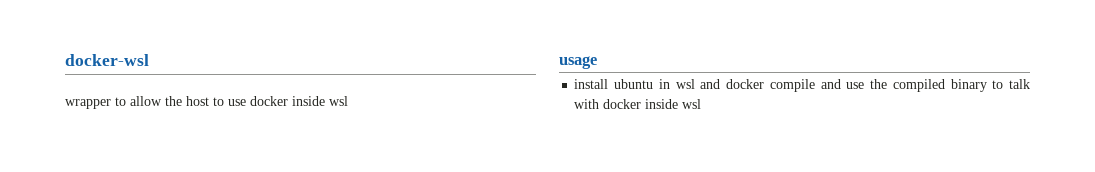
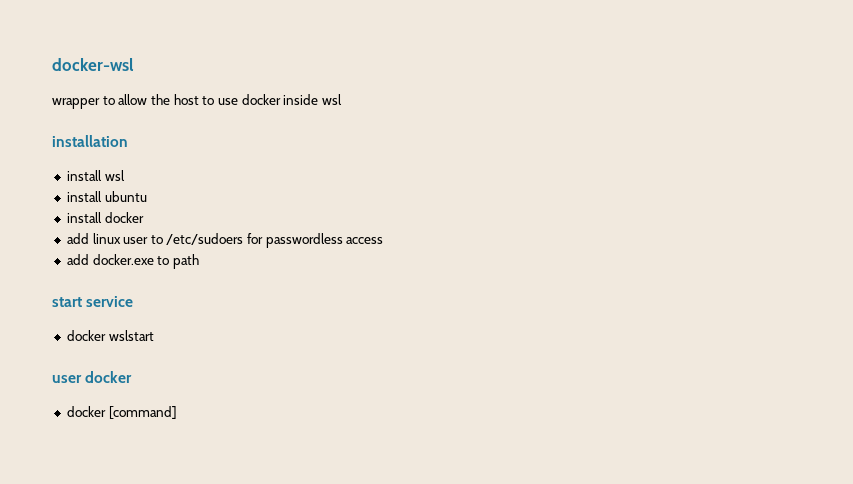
[559,56,597,69] usage -> [52,135,128,147] [66,170,125,181] installation // install wsl
[658,79,1030,92] [574,99,702,109] in wsl and docker compile and use the compiled binary to talk with docker inside wsl -> [66,212,144,223] [66,233,384,248] [66,254,199,269] [52,296,134,307] [66,330,154,341] [52,371,133,383] [66,406,177,419] // install docker // add linux user to /etc/sudoers for passwordless access // add docker.exe to path // start service // docker wslstart // user docker // docker [command]

